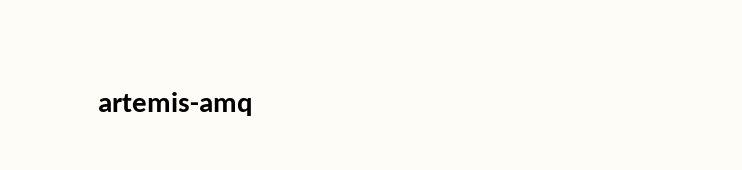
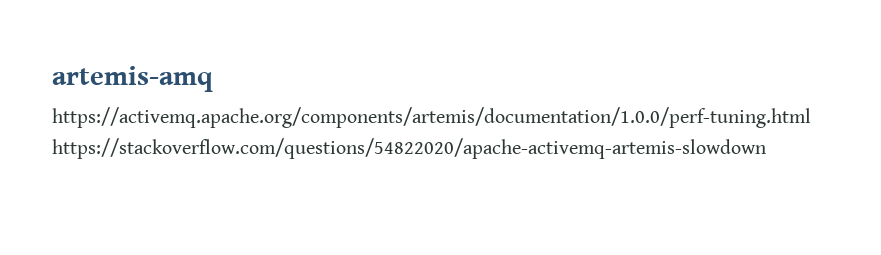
(253, 104) none -> [52,107,811,128] [52,138,766,159] // https://activemq.apache.org/components/artemis/documentation/1.0.0/perf-tuning.html https://stackoverflow.com/questions/54822020/apache-activemq-artemis-slowdown

